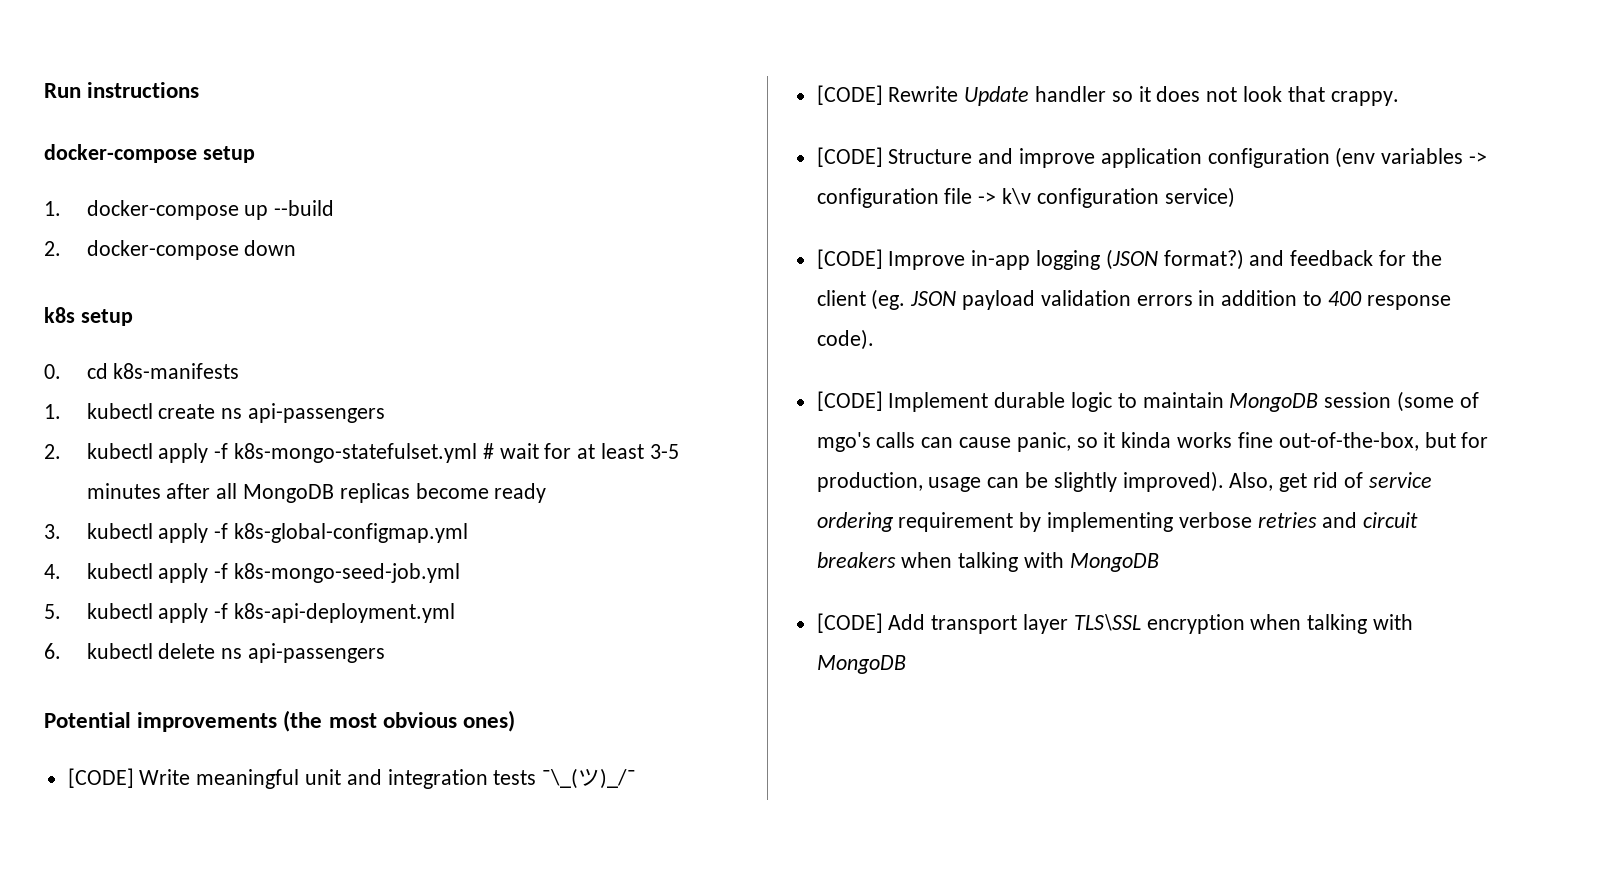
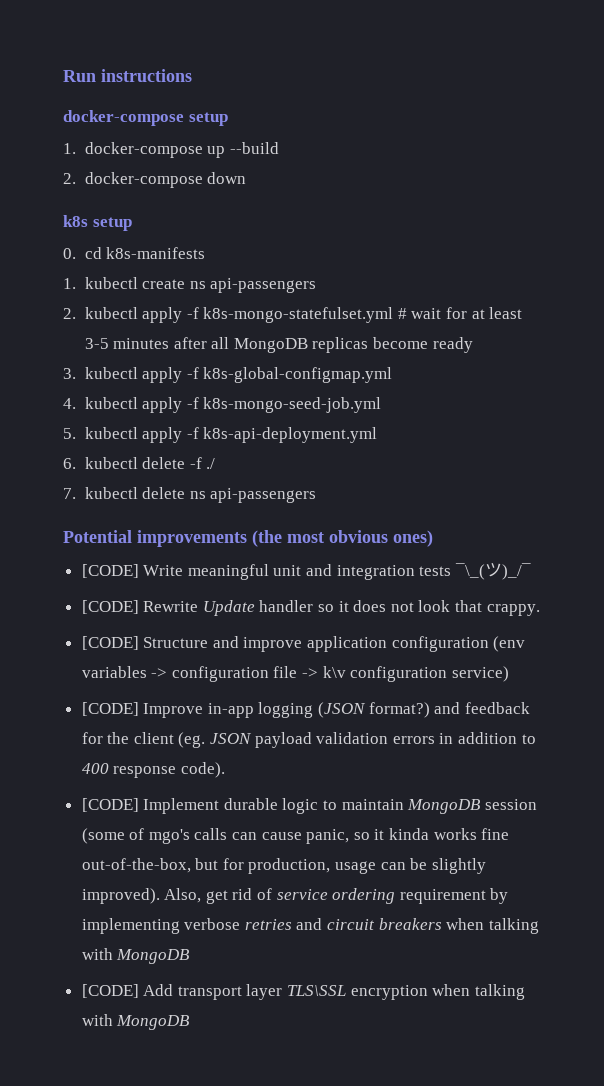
(216, 651) none -> [189,457,216,469] [63,487,186,499] -f ./ // 7. kubectl delete

